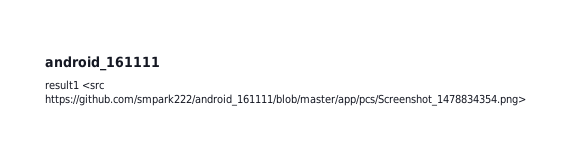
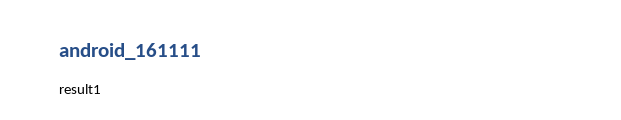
[82,82,104,90] [45,94,526,106] <src https://github.com/smpark222/android_161111/blob/master/app/pcs/Screenshot_1478834354.png> -> (101, 89) none

